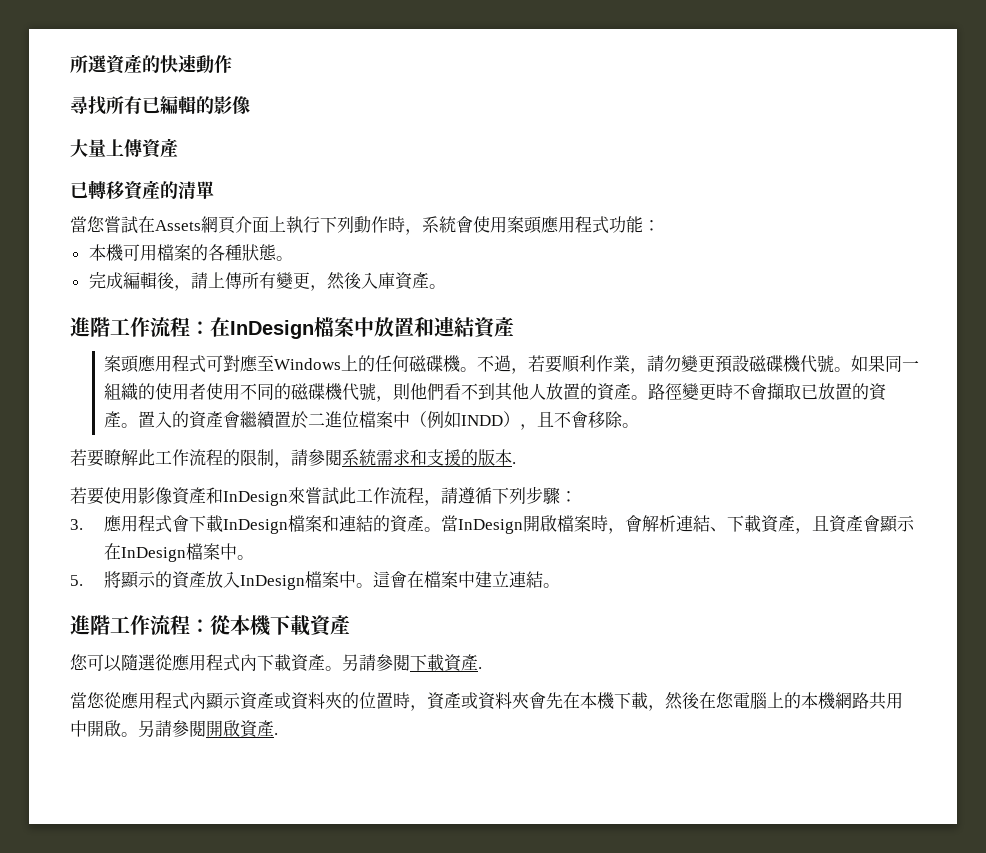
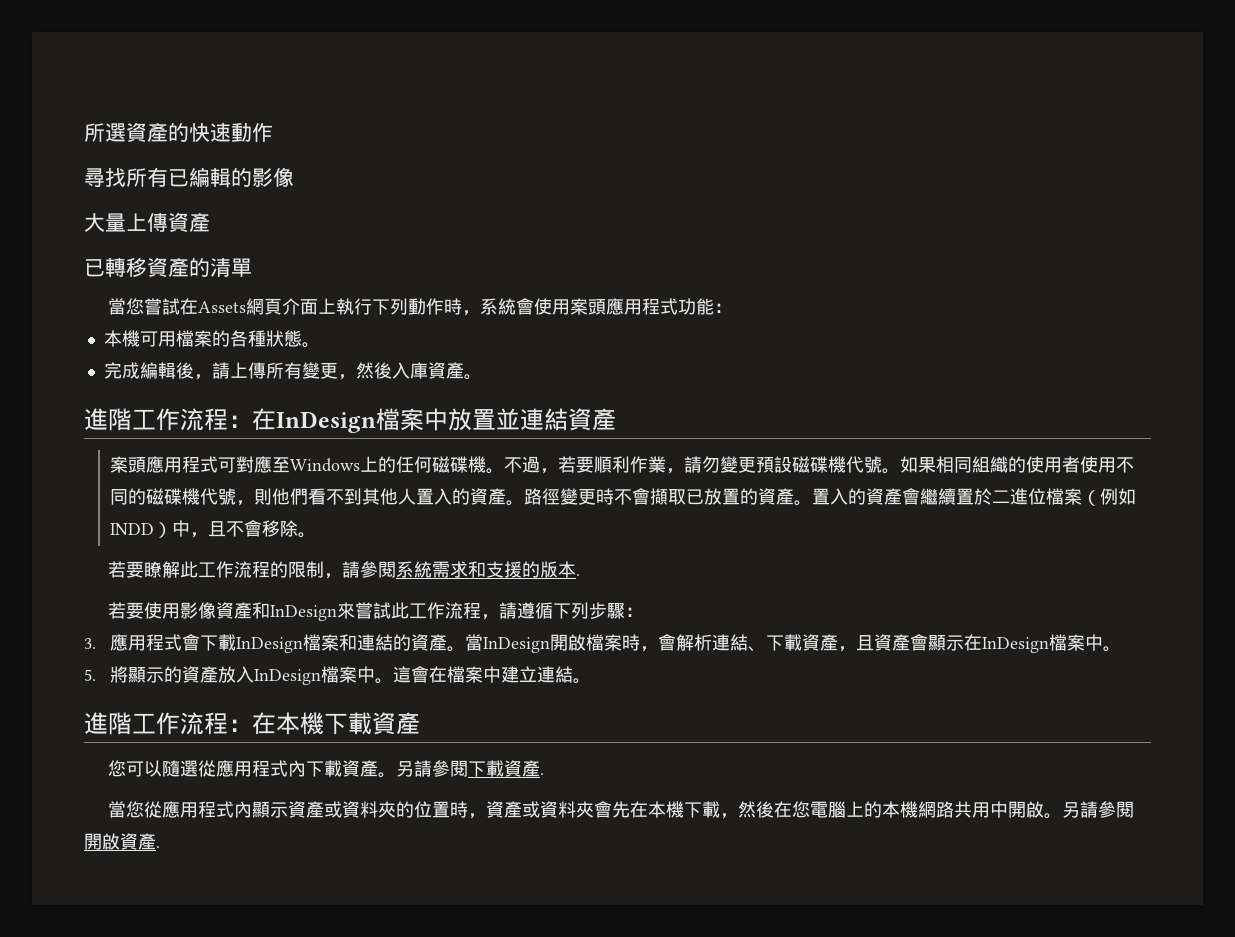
[414,317,434,337] 和 -> [496,408,520,430] 並
[884,355,919,372] 同一 -> [936,456,973,473] 相同
[545,383,580,400] 放置 -> [416,488,453,505] 置入
[392,411,410,428] 中 -> (1083, 496) none
(520, 419) none -> [172,520,191,537] 中
[210,615,231,635] 從 -> [252,712,276,735] 在

